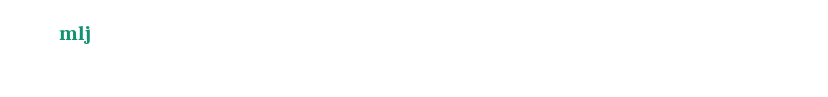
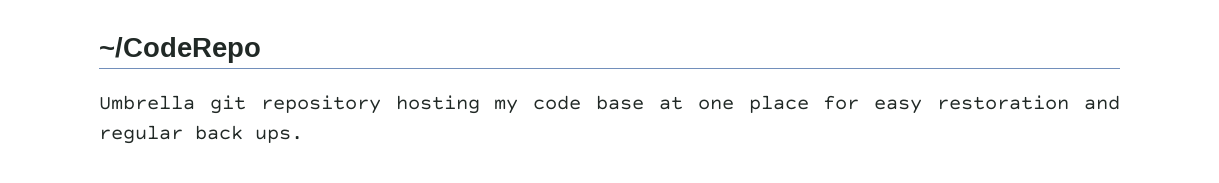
[59,25,91,44] mlj -> [99,37,261,63] [99,95,1120,114] [99,125,303,144] ~/CodeRepo // Umbrella git repository hosting my code base at one place for easy restoration and regular back ups.

